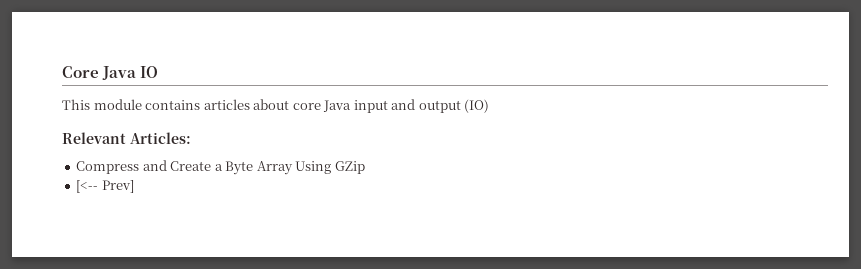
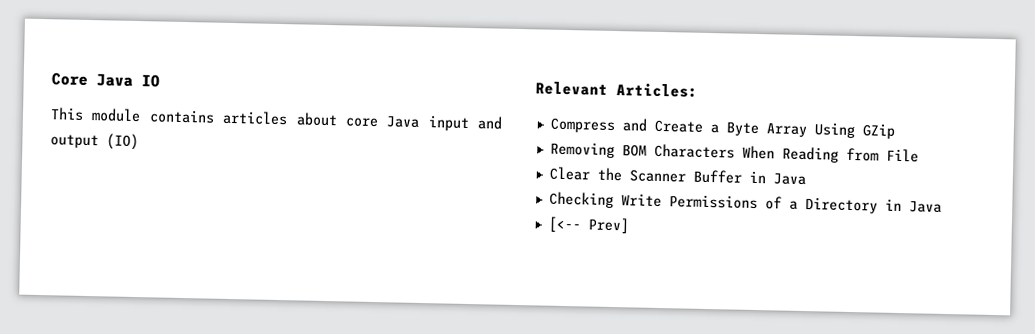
(365, 167) none -> [549,141,919,163] [548,166,806,186] [548,191,942,214] // Removing BOM Characters When Reading from File // Clear the Scanner Buffer in Java // Checking Write Permissions of a Directory in Java

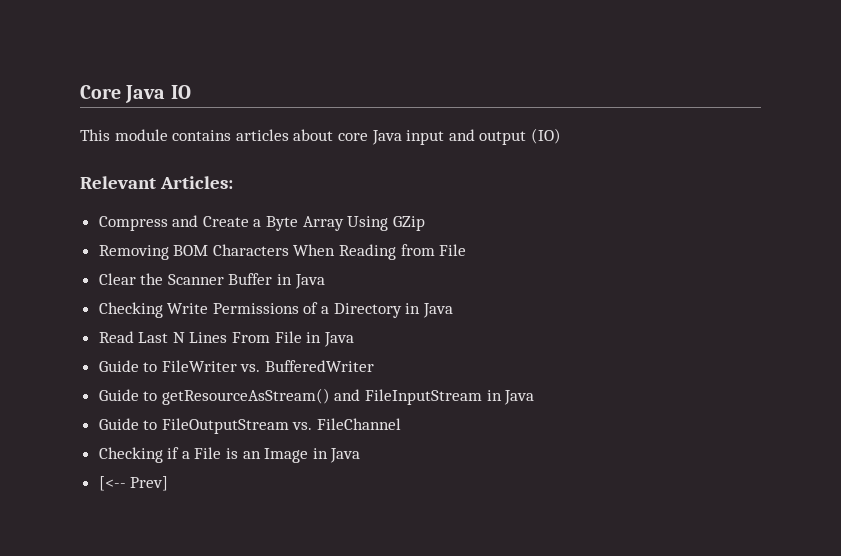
(942, 206) none -> [98,331,354,347] [98,360,375,372] [98,388,535,405] [98,418,402,434] [98,447,361,463] // Read Last N Lines From File in Java // Guide to FileWriter vs. BufferedWriter // Guide to getResourceAsStream() and FileInputStream in Java // Guide to FileOutputStream vs. FileChannel // Checking if a File is an Image in Java

